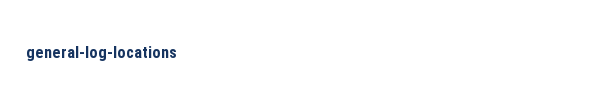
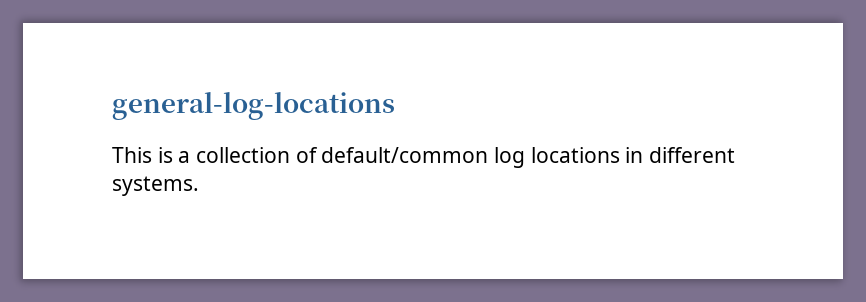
(177, 53) none -> [112,147,736,168] [112,176,199,196] // This is a collection of default/common log locations in different systems.

